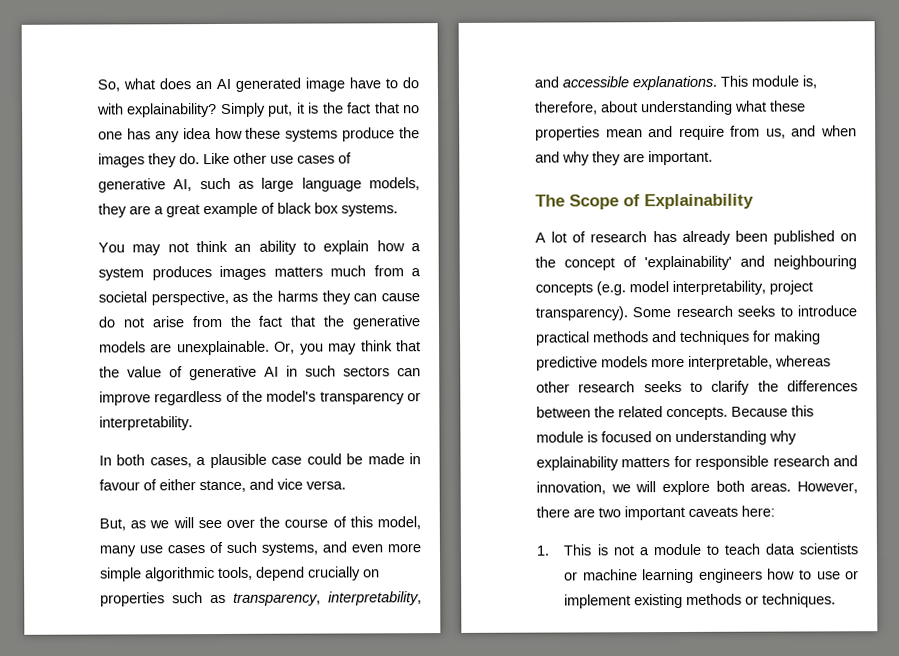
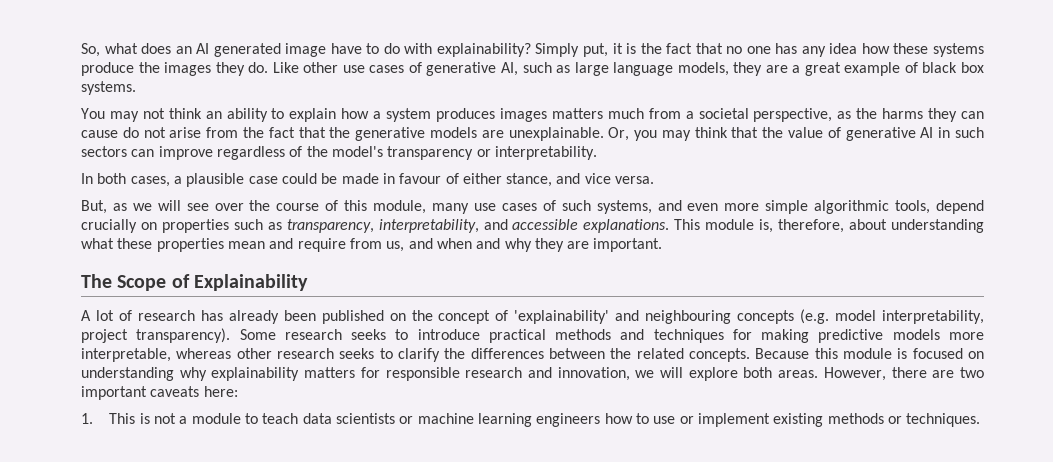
[376,516,421,530] model, -> [373,200,427,214] module,

